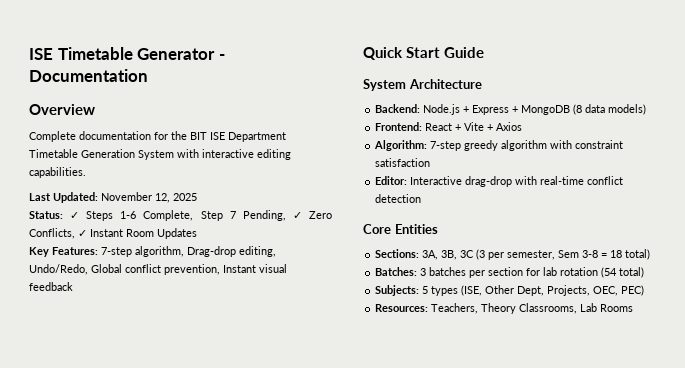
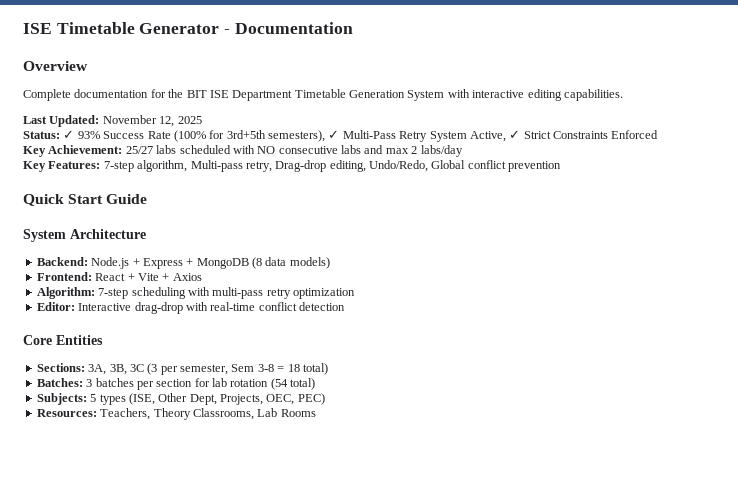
[86,210,332,221] [29,228,197,239] Steps 1-6 Complete, Step 7 Pending, ✓ Zero Conflicts, ✓ Instant Room Updates -> [77,130,659,142] [23,145,463,157] 93% Success Rate (100% for 3rd+5th semesters), ✓ Multi-Pass Retry System Active, ✓ Strict Constraints Enforced // Key Achievement: 25/27 labs scheduled with NO consecutive labs and max 2 labs/day
(184, 251) none -> [190,160,272,172] Multi-pass retry,
[164,264,287,275] [29,282,73,291] prevention, Instant visual feedback -> [508,161,562,172] prevention
[464,140,624,151] [375,158,431,167] greedy algorithm with constraint satisfaction -> [131,287,355,299] scheduling with multi-pass retry optimization

